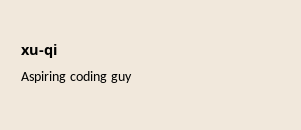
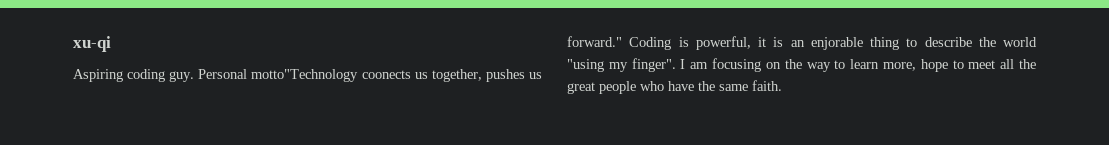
[110,74,132,83] guy -> [169,69,542,82] [567,36,1037,50] [567,58,1036,72] [567,80,782,94] guy. Personal motto"Technology coonects us together, pushes us forward." Coding is powerful, it is an enjorable thing to describe the world "using my finger". I am focusing on the way to learn more, hope to meet all the great people who have the same faith.

